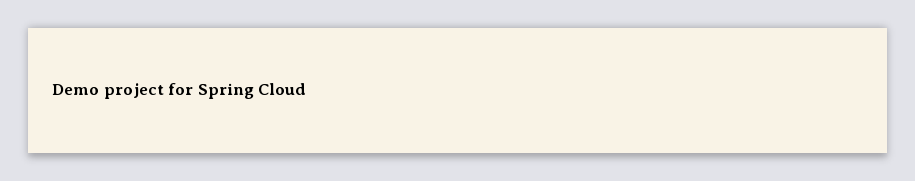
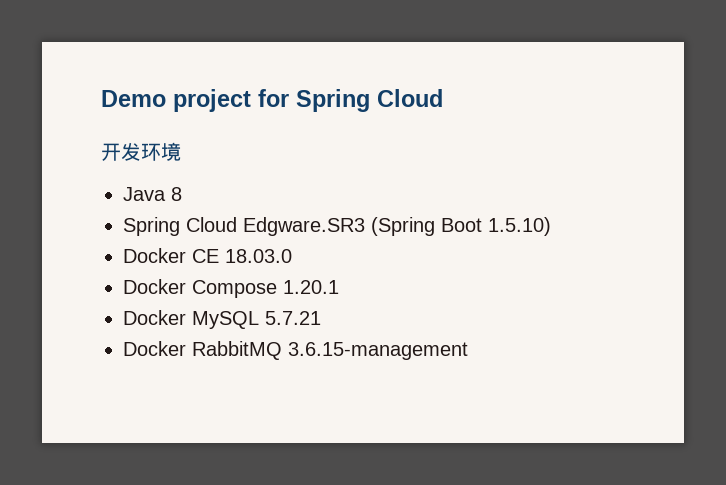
(307, 89) none -> [101,142,181,161] [123,187,182,201] [123,217,551,236] [123,248,292,263] [123,279,339,298] [123,310,321,329] [123,341,468,360] // 开发环境 // Java 8 // Spring Cloud Edgware.SR3 (Spring Boot 1.5.10) // Docker CE 18.03.0 // Docker Compose 1.20.1 // Docker MySQL 5.7.21 // Docker RabbitMQ 3.6.15-management

